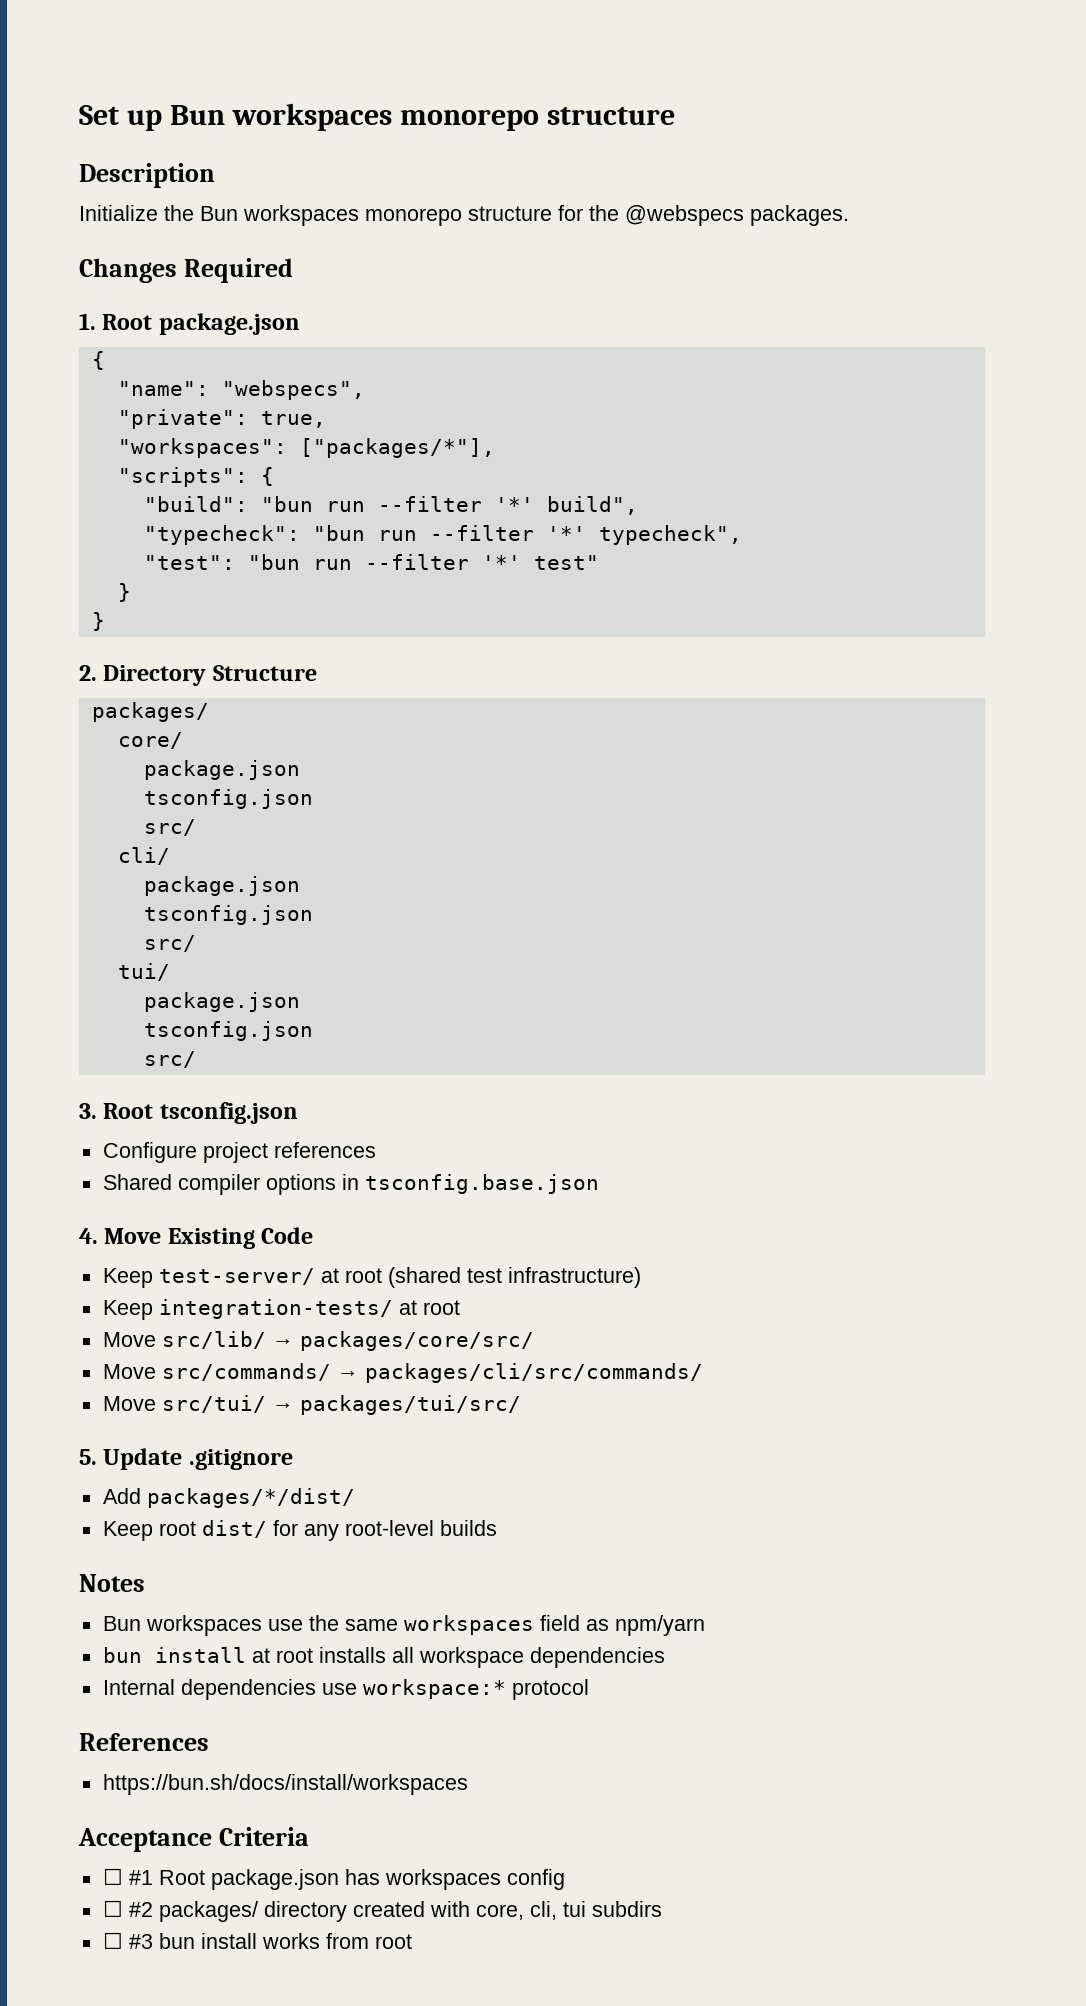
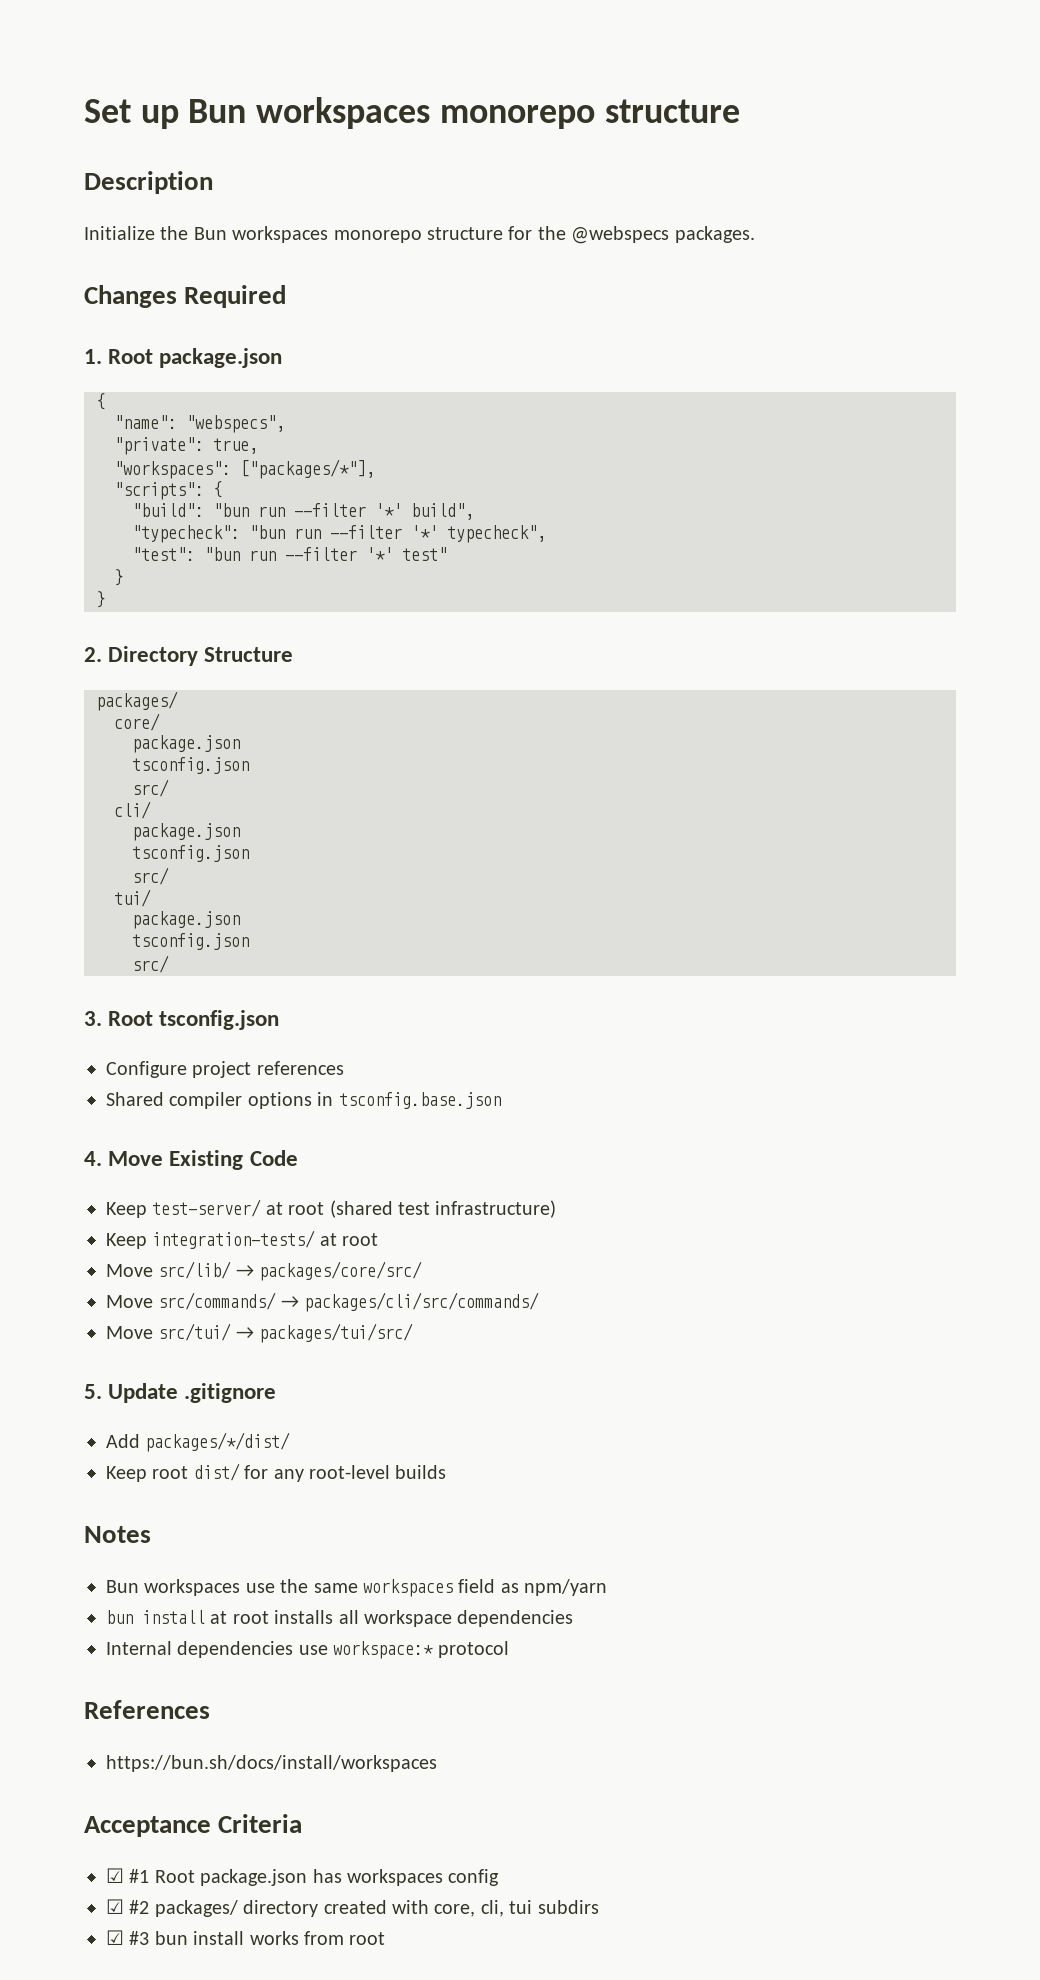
[102,1868,123,1885] ☐ -> [106,1868,124,1883] ☑
[102,1900,123,1917] ☐ -> [106,1899,124,1914] ☑
[102,1932,123,1949] ☐ -> [106,1930,124,1945] ☑

